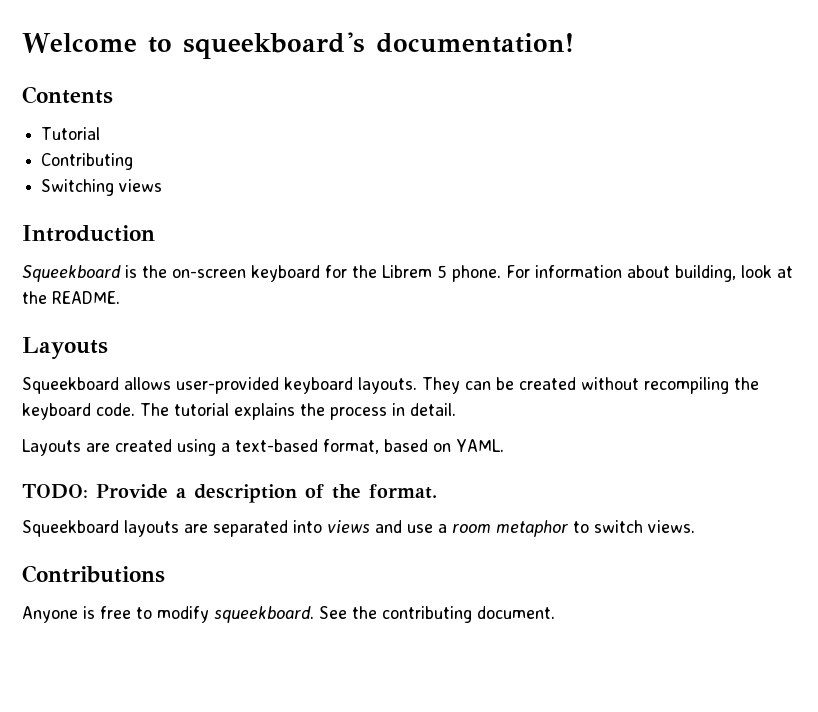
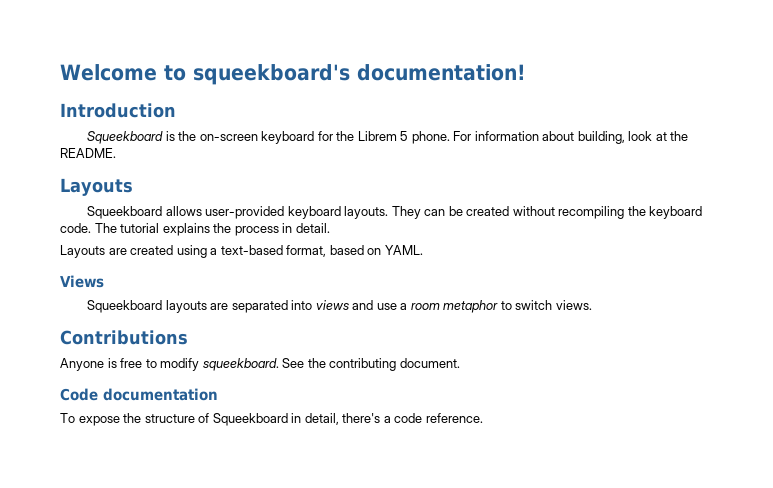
[22,86,113,104] [41,127,101,140] [41,153,134,170] [41,179,163,196] // Contents // Tutorial // Contributing // Switching views -> (526, 72) none
[22,484,437,503] TODO: Provide a description of the format. -> [60,275,104,288] Views
(555, 612) none -> [60,388,218,401] [60,413,483,426] // Code documentation // To expose the structure of Squeekboard in detail, there's a code reference.

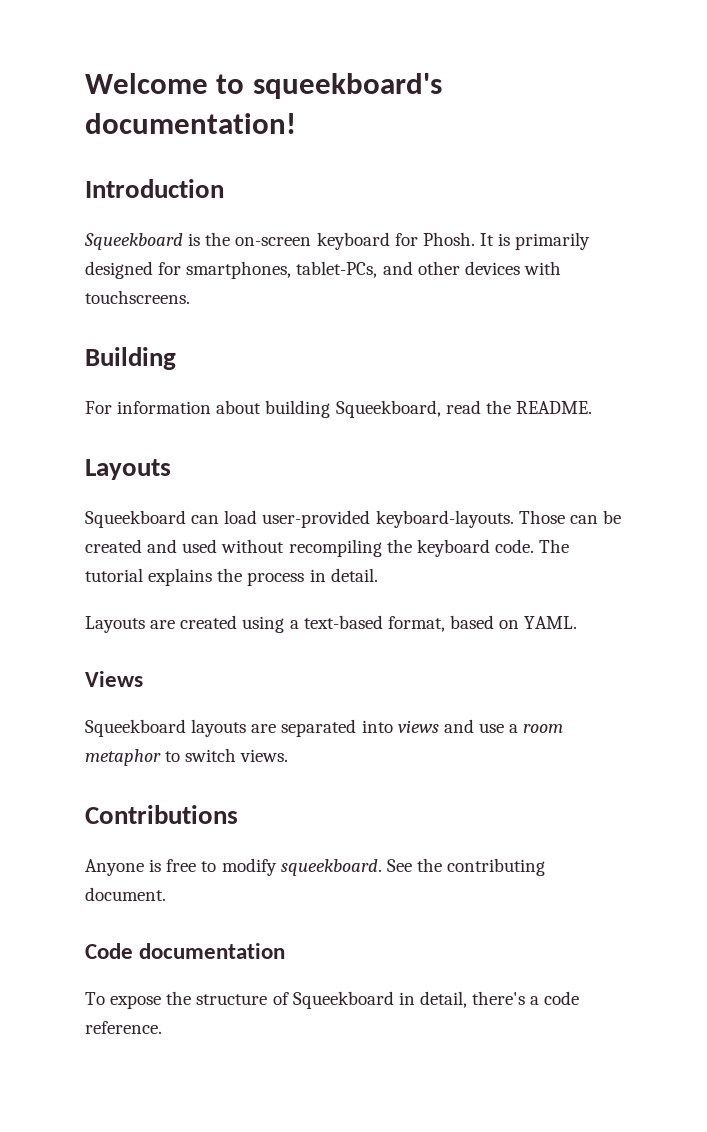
[336,131,667,144] the Librem 5 phone. For information about building, look at -> [422,232,591,250] [85,261,561,279] [85,290,190,304] [85,347,176,370] [85,400,481,418] Phosh. It is primarily designed for smartphones, tablet-PCs, and other devices with touchscreens. // Building // For information about building Squeekboard, read
[165,206,421,219] allows user-provided keyboard layouts. They -> [191,510,565,528] can load user-provided keyboard-layouts. Those
(510, 211) none -> [147,539,218,553] and used

